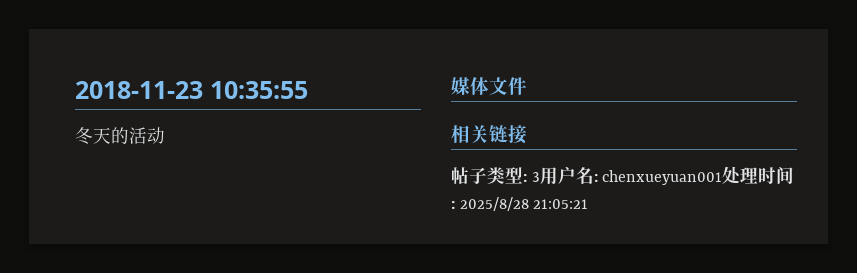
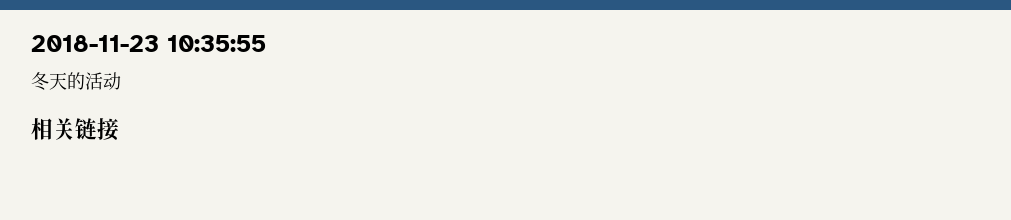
[451,77,527,95] // 媒体文件 -> (121, 81) none
[451,166,795,185] [451,197,589,211] // 帖子类型: 3用户名: chenxueyuan001处理时间: 2025/8/28 21:05:21 -> (119, 129) none

